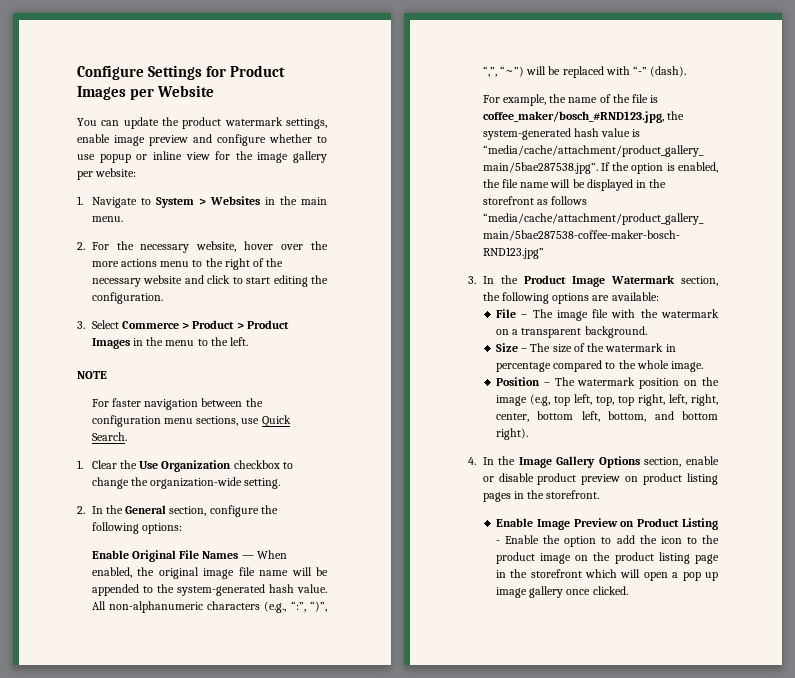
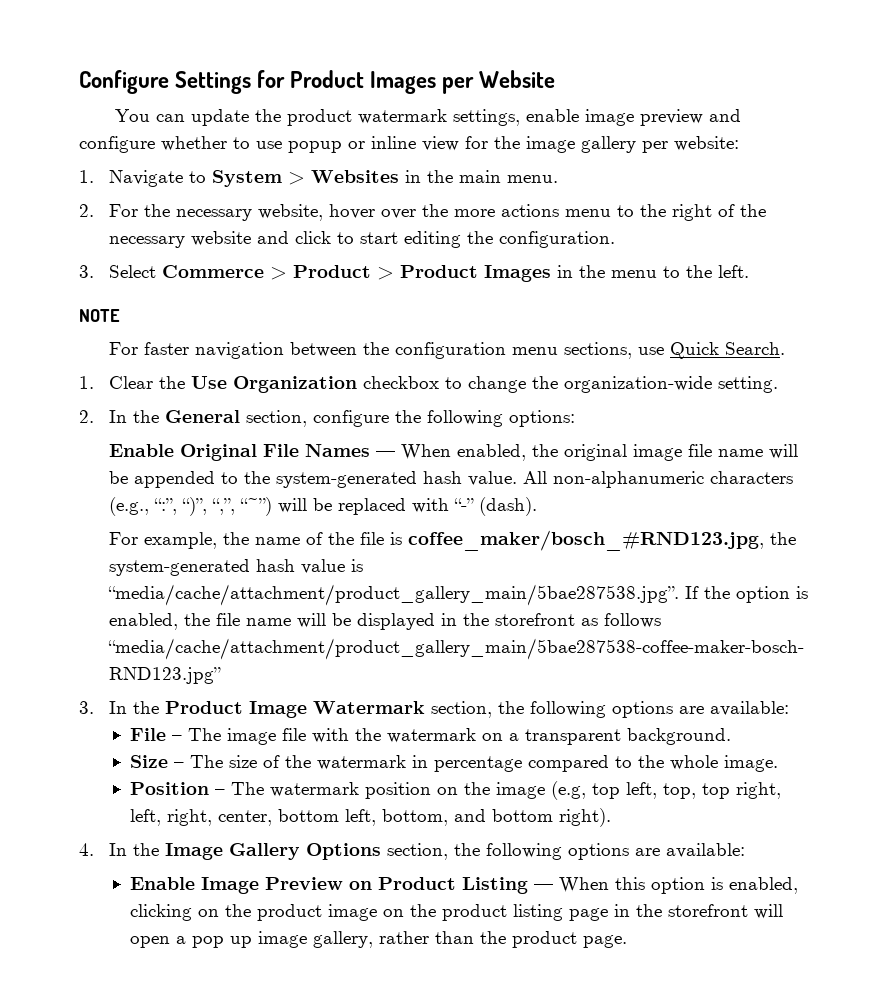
[686,456,719,465] [482,473,718,485] [482,490,600,502] enable or disable product preview on product listing pages in the storefront. -> [453,843,745,860] the following options are available:
[495,535,697,547] - Enable the option to add the icon to -> [533,877,798,894] [129,904,219,921] — When this option is enabled, clicking on
[585,569,618,578] which -> (748, 910) none
[529,586,628,598] gallery once clicked. -> [312,931,627,948] gallery, rather than the product page.

